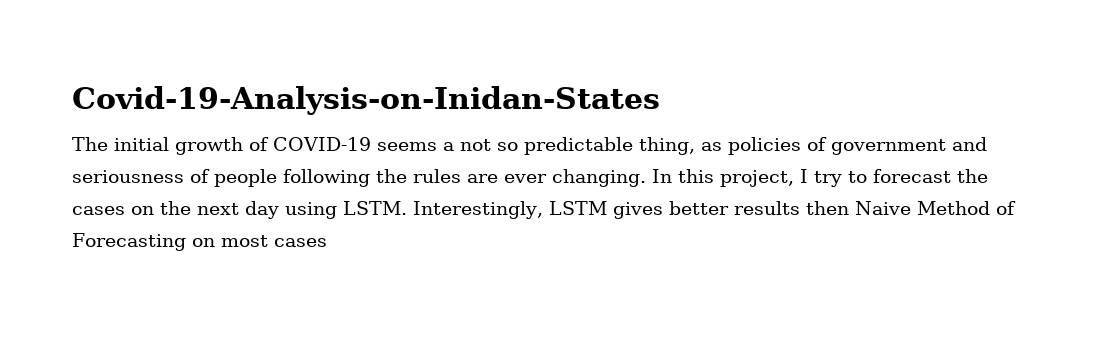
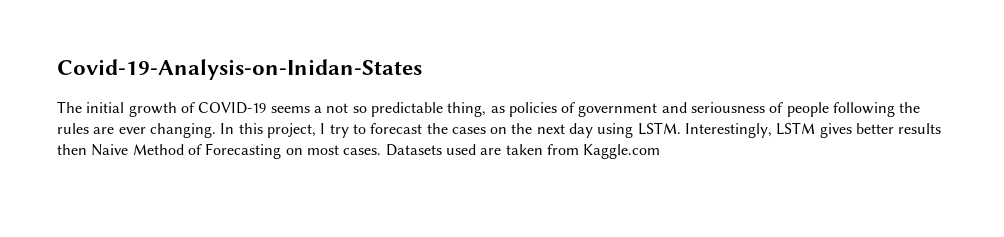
[273,238,327,247] cases -> [343,144,661,159] cases. Datasets used are taken from Kaggle.com

